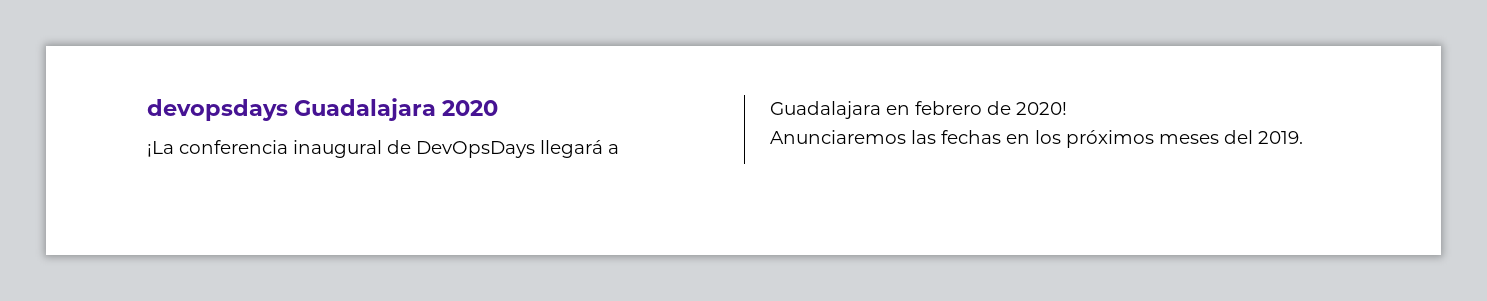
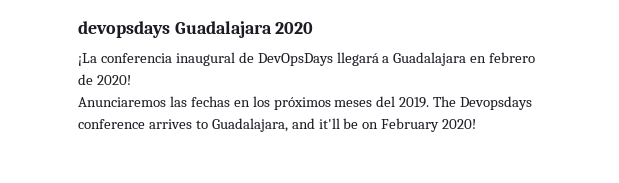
(1303, 137) none -> [433,96,533,110] [78,118,477,132] The Devopsdays conference arrives to Guadalajara, and it'll be on February 2020!

